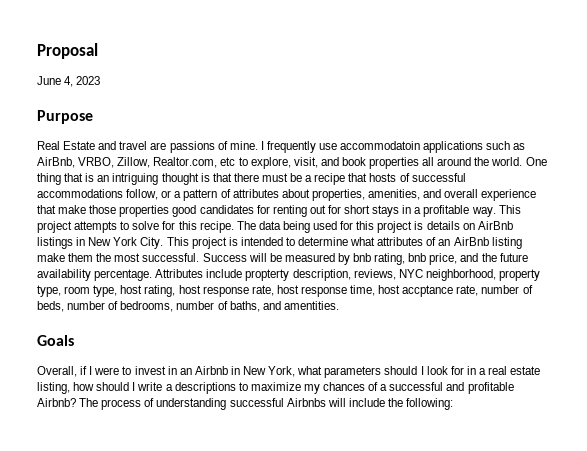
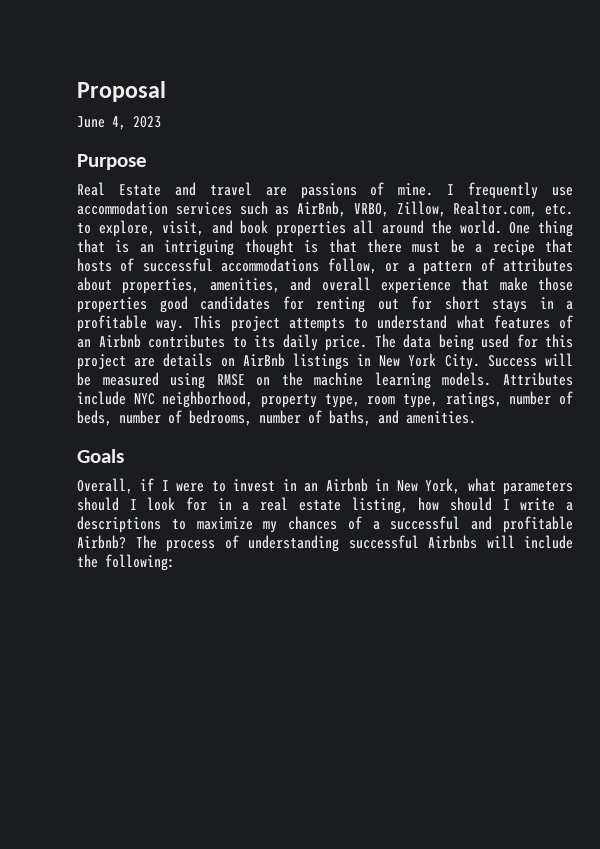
[340,141,484,153] accommodatoin applications -> [77,201,232,215] accommodation services
[220,157,236,166] etc -> [545,204,573,215] etc.
[132,221,234,233] solve for this recipe. -> [377,315,573,329] [77,334,367,351] understand what features of an Airbnb contributes to its daily price.
[414,221,424,230] is -> [134,358,156,367] are
[166,237,522,249] [37,253,528,265] [37,269,396,281] This project is intended to determine what attributes of an AirBnb listing make them the most successful. Success will be measured by bnb rating, bnb price, and the future availability percentage. Attributes include propterty description, reviews, -> [487,353,573,367] [77,372,573,389] [77,391,126,405] Success will be measured using RMSE on the machine learning models. Attributes include
[120,285,479,297] host rating, host response rate, host response time, host accptance rate, -> [445,392,502,408] ratings,
[283,301,339,310] amentities. -> [406,411,476,424] amenities.

